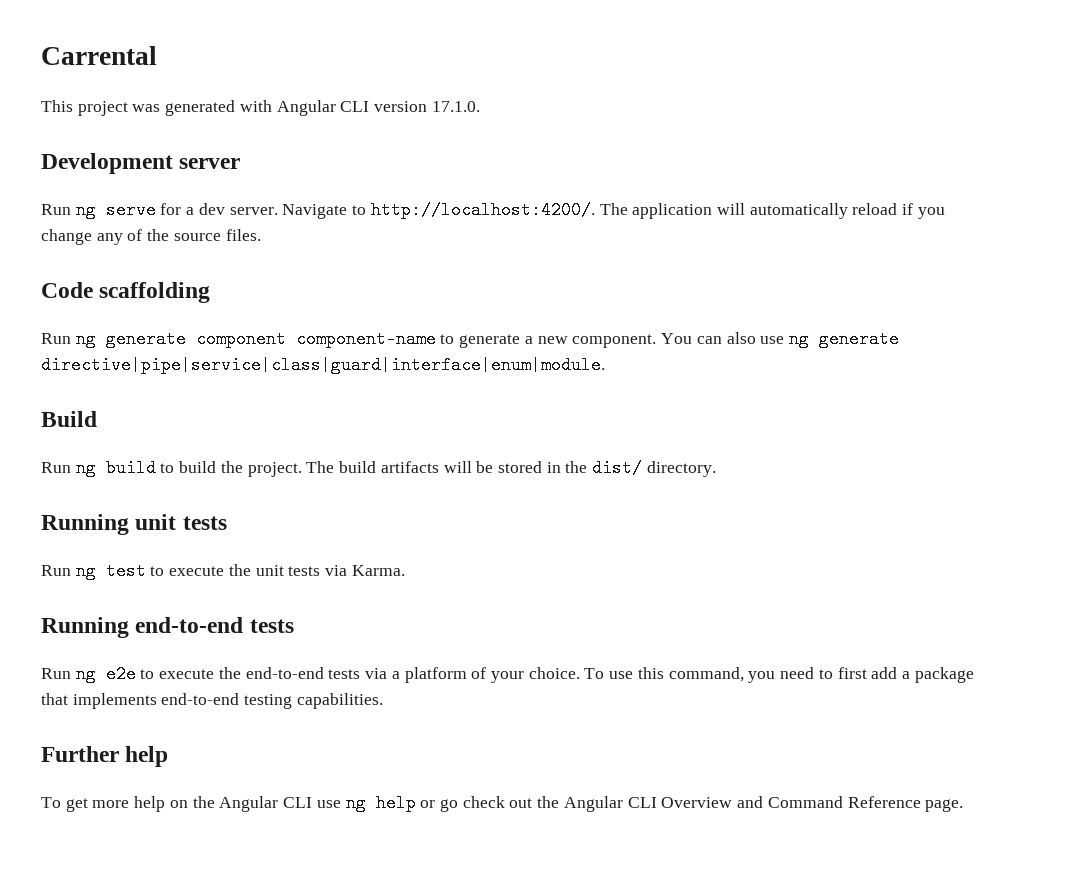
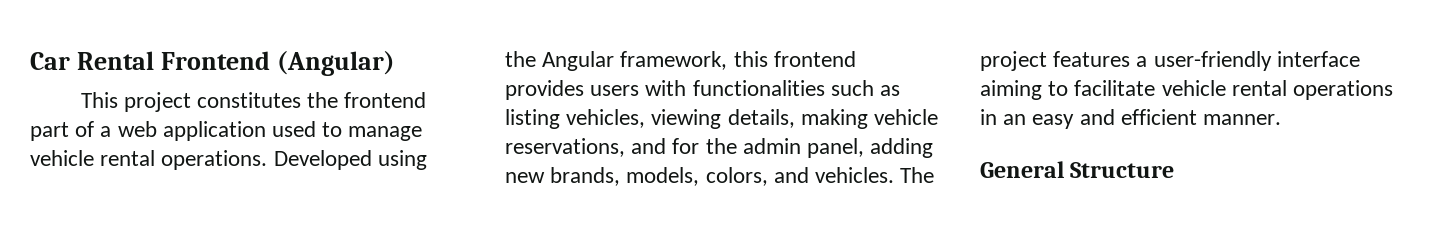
[41,46,157,65] [41,100,480,116] [41,153,241,174] [41,201,945,219] [41,229,261,245] [41,282,211,303] [41,330,899,348] [41,356,605,374] [41,411,97,427] [41,459,716,477] [41,514,227,535] [41,562,405,580] [41,617,294,638] [41,665,974,683] [41,693,383,709] [41,746,169,767] [41,794,964,812] Carrental // This project was generated with Angular CLI version 17.1.0. // Development server // Run ng serve for a dev server. Navigate to http://localhost:4200/. The application will automatically reload if you change any of the source files. // Code scaffolding // Run ng generate component component-name to generate a new component. You can also use ng generate directive|pipe|service|class|guard|interface|enum|module. // Build // Run ng build to build the project. The build artifacts will be stored in the dist/ directory. // Running unit tests // Run ng test to execute the unit tests via Karma. // Running end-to-end tests // Run ng e2e to execute the end-to-end tests via a platform of your choice. To use this command, you need to first add a package that implements end-to-end testing capabilities. // Further help // To get more help on the Angular CLI use ng help or go check out the Angular CLI Overview and Command Reference page. -> [30,51,395,76] [80,92,427,112] [30,121,423,141] [30,150,427,170] [505,51,856,71] [505,80,901,100] [505,109,939,129] [505,138,934,158] [505,167,935,186] [980,51,1360,71] [980,80,1394,100] [980,109,1282,129] [980,161,1175,178] Car Rental Frontend (Angular) // This project constitutes the frontend part of a web application used to manage vehicle rental operations. Developed using the Angular framework, this frontend provides users with functionalities such as listing vehicles, viewing details, making vehicle reservations, and for the admin panel, adding new brands, models, colors, and vehicles. The project features a user-friendly interface aiming to facilitate vehicle rental operations in an easy and efficient manner. // General Structure

